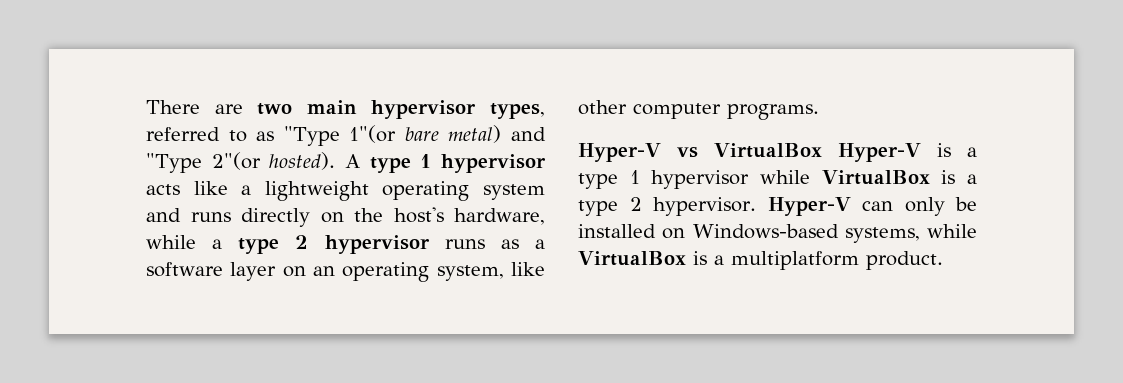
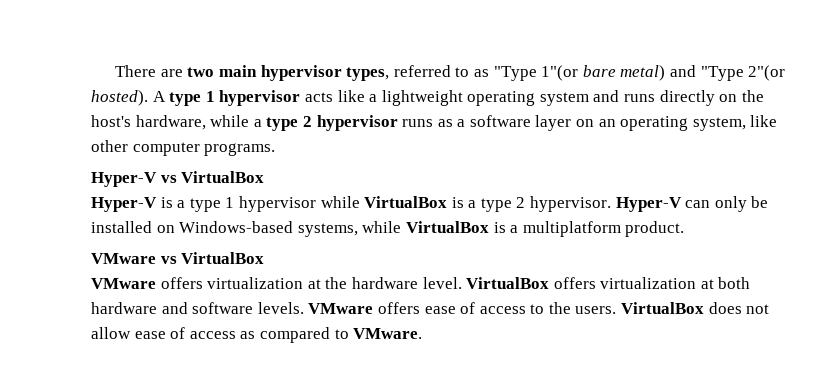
(822, 150) none -> (265, 177) //
(943, 260) none -> [91,252,265,264] [91,277,751,289] [91,302,770,314] [91,327,423,343] // VMware vs VirtualBox // VMware offers virtualization at the hardware level. VirtualBox offers virtualization at both hardware and software levels. VMware offers ease of access to the users. VirtualBox does not allow ease of access as compared to VMware.

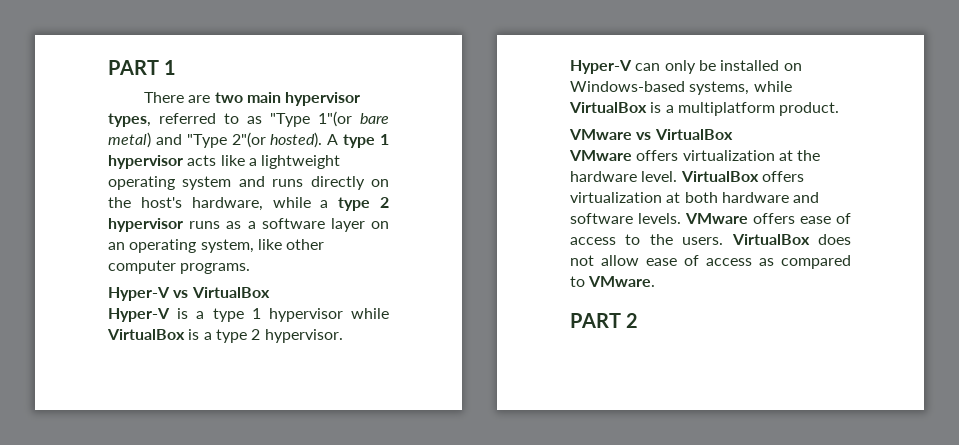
(115, 71) none -> [108,60,177,75] PART 1 //
(423, 333) none -> [570,313,639,328] // PART 2

